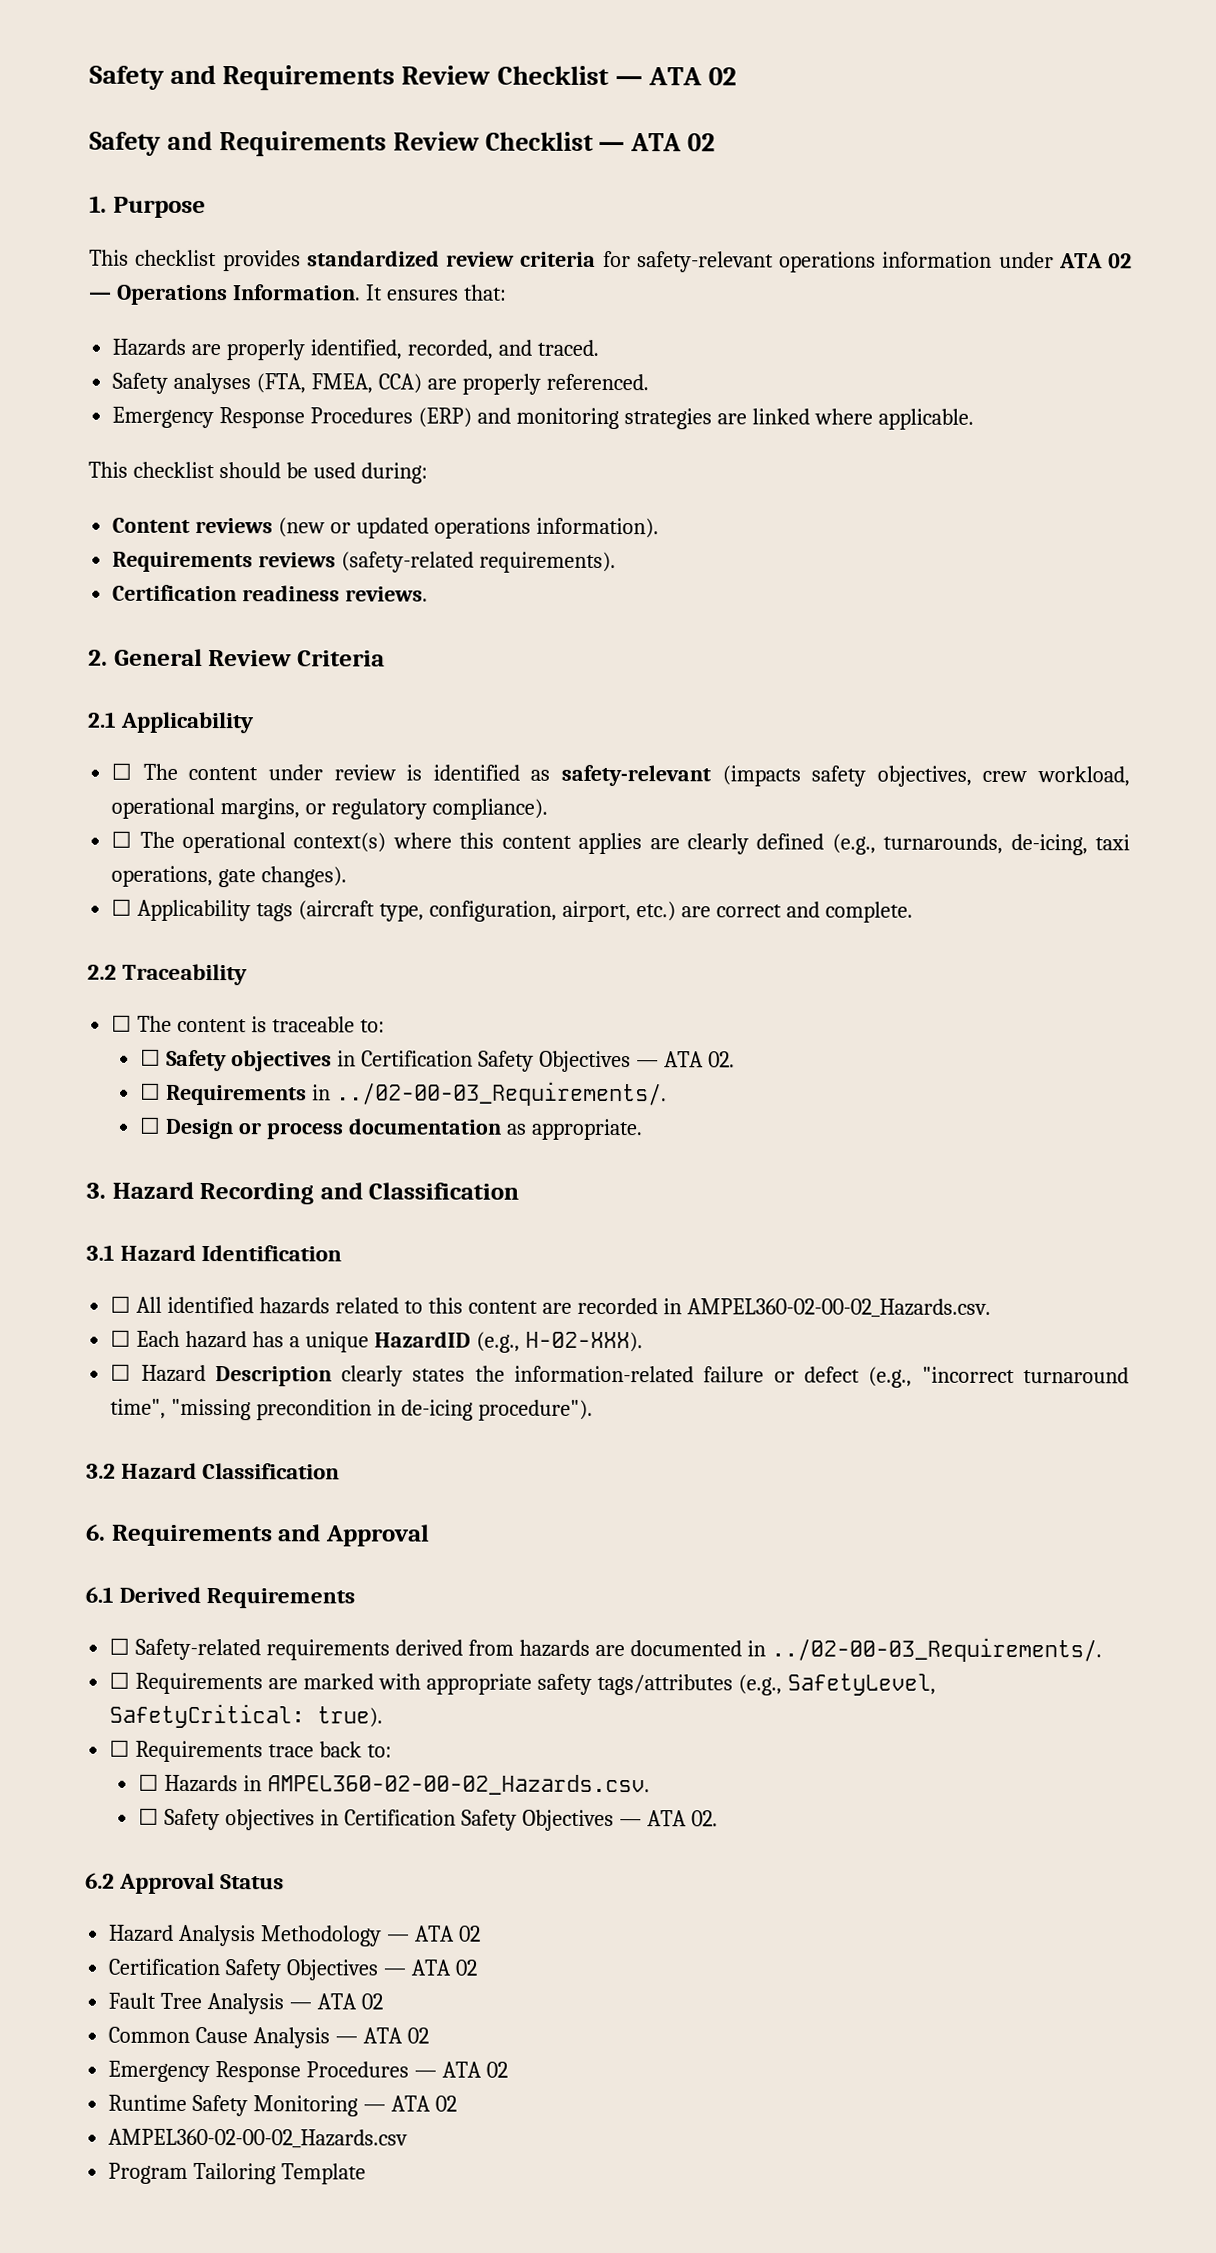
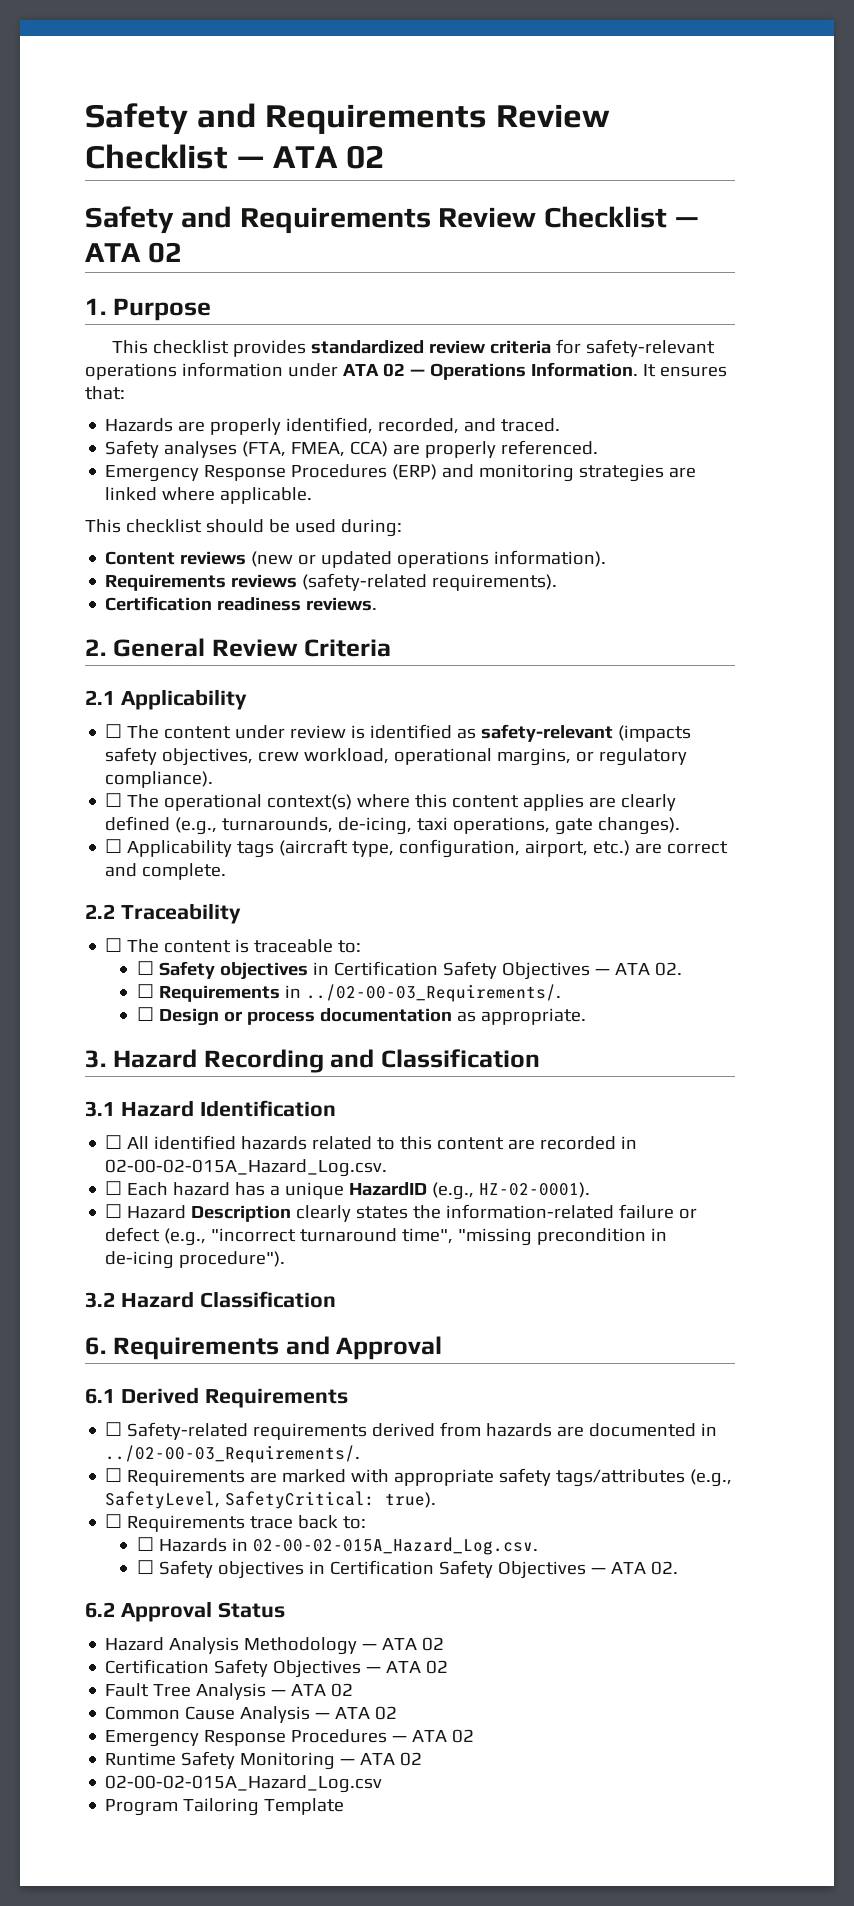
[686,1298,991,1318] AMPEL360-02-00-02_Hazards.csv. -> [105,1159,388,1177] 02-00-02-015A_Hazard_Log.csv.
[524,1331,643,1353] H-02-XXX). -> [479,1182,591,1198] HZ-02-0001).
[267,1774,651,1796] AMPEL360-02-00-02_Hazards.csv. -> [253,1537,539,1555] 02-00-02-015A_Hazard_Log.csv.
[108,2128,409,2149] AMPEL360-02-00-02_Hazards.csv -> [105,1775,383,1793] 02-00-02-015A_Hazard_Log.csv

